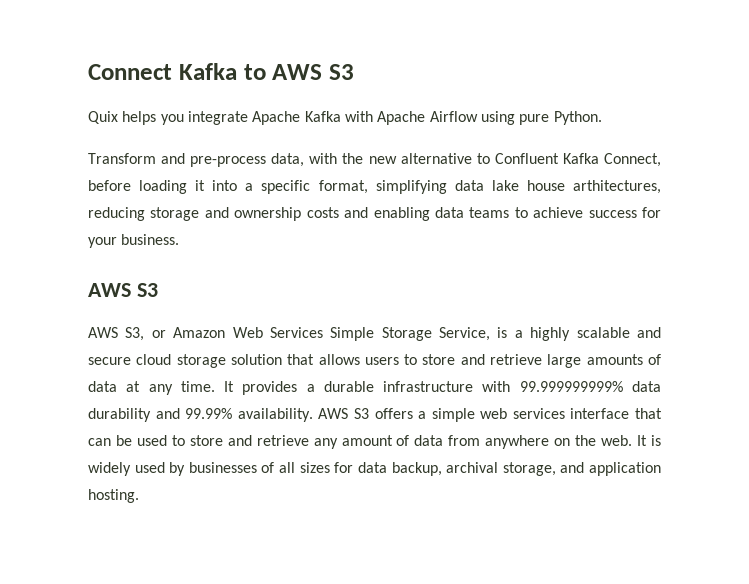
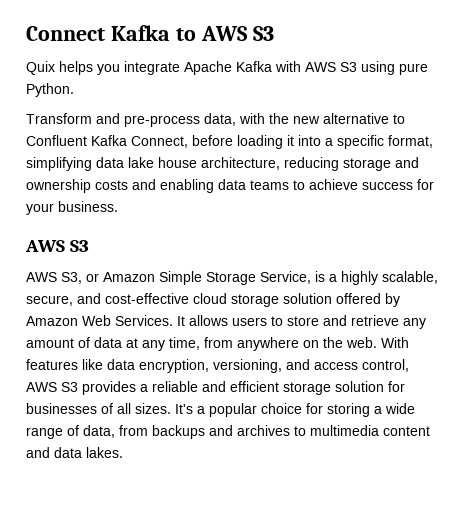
[377,111,478,125] Apache Airflow -> [305,62,357,72] AWS S3
[573,180,662,194] arthitectures, -> [201,157,280,170] architecture,
[232,327,323,338] Web Services -> (155, 277) none
[576,327,661,338] [88,354,315,368] scalable and secure cloud storage solution that -> [382,271,438,284] [26,293,400,307] [26,315,185,326] scalable, secure, and cost-effective cloud storage solution offered by Amazon Web Services. It
[547,354,662,368] [88,381,661,395] [88,408,662,422] [88,435,309,446] large amounts of data at any time. It provides a durable infrastructure with 99.999999999% data durability and 99.99% availability. AWS S3 offers a simple web services interface that can be used to store and retrieve -> (399, 320) none
(444, 440) none -> [126,337,200,351] at any time,
[637,435,661,446] [88,462,662,476] [88,489,139,503] It is widely used by businesses of all sizes for data backup, archival storage, and application hosting. -> [381,337,409,348] [26,359,409,373] [26,381,405,395] [26,403,415,417] [26,425,430,439] [26,447,123,458] With features like data encryption, versioning, and access control, AWS S3 provides a reliable and efficient storage solution for businesses of all sizes. It's a popular choice for storing a wide range of data, from backups and archives to multimedia content and data lakes.

